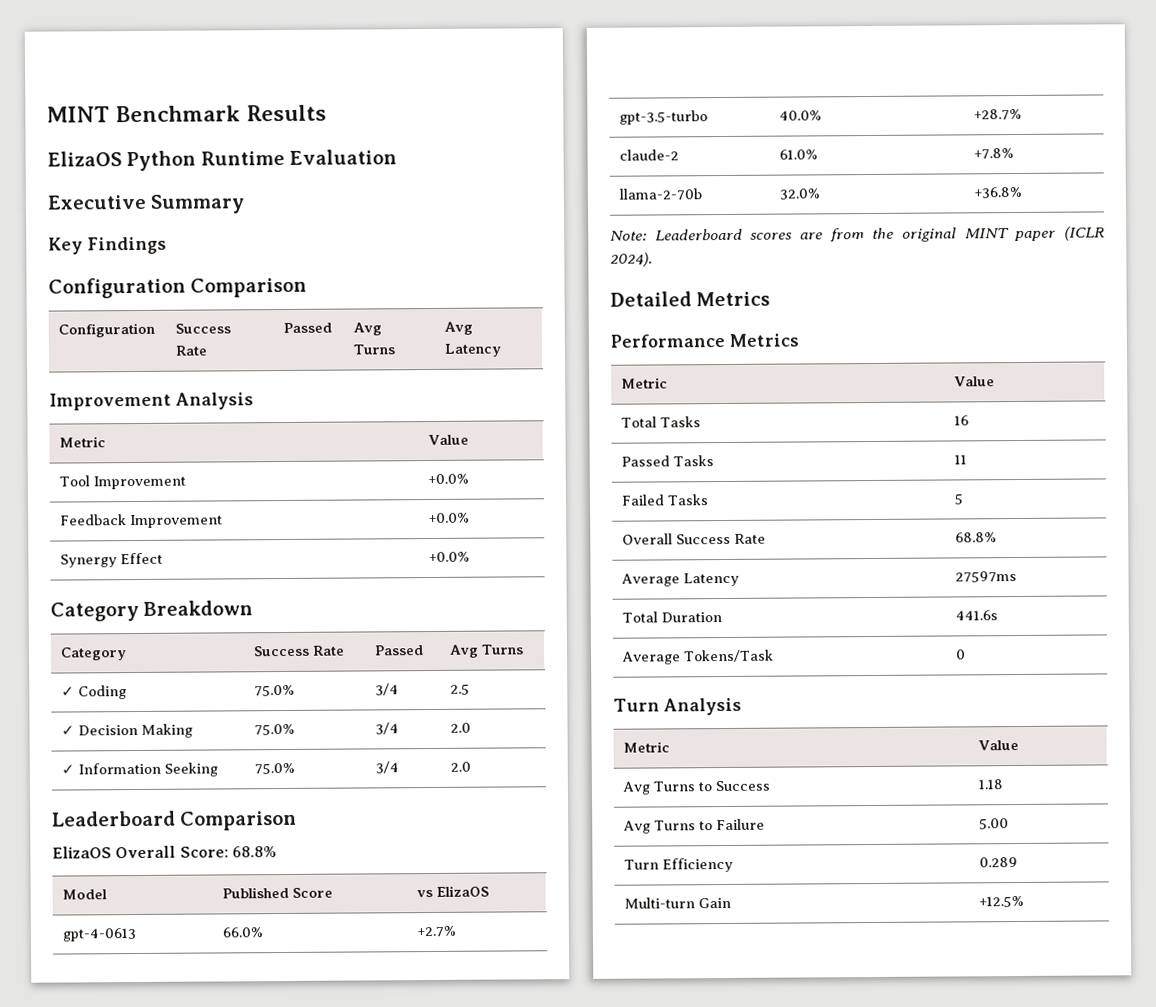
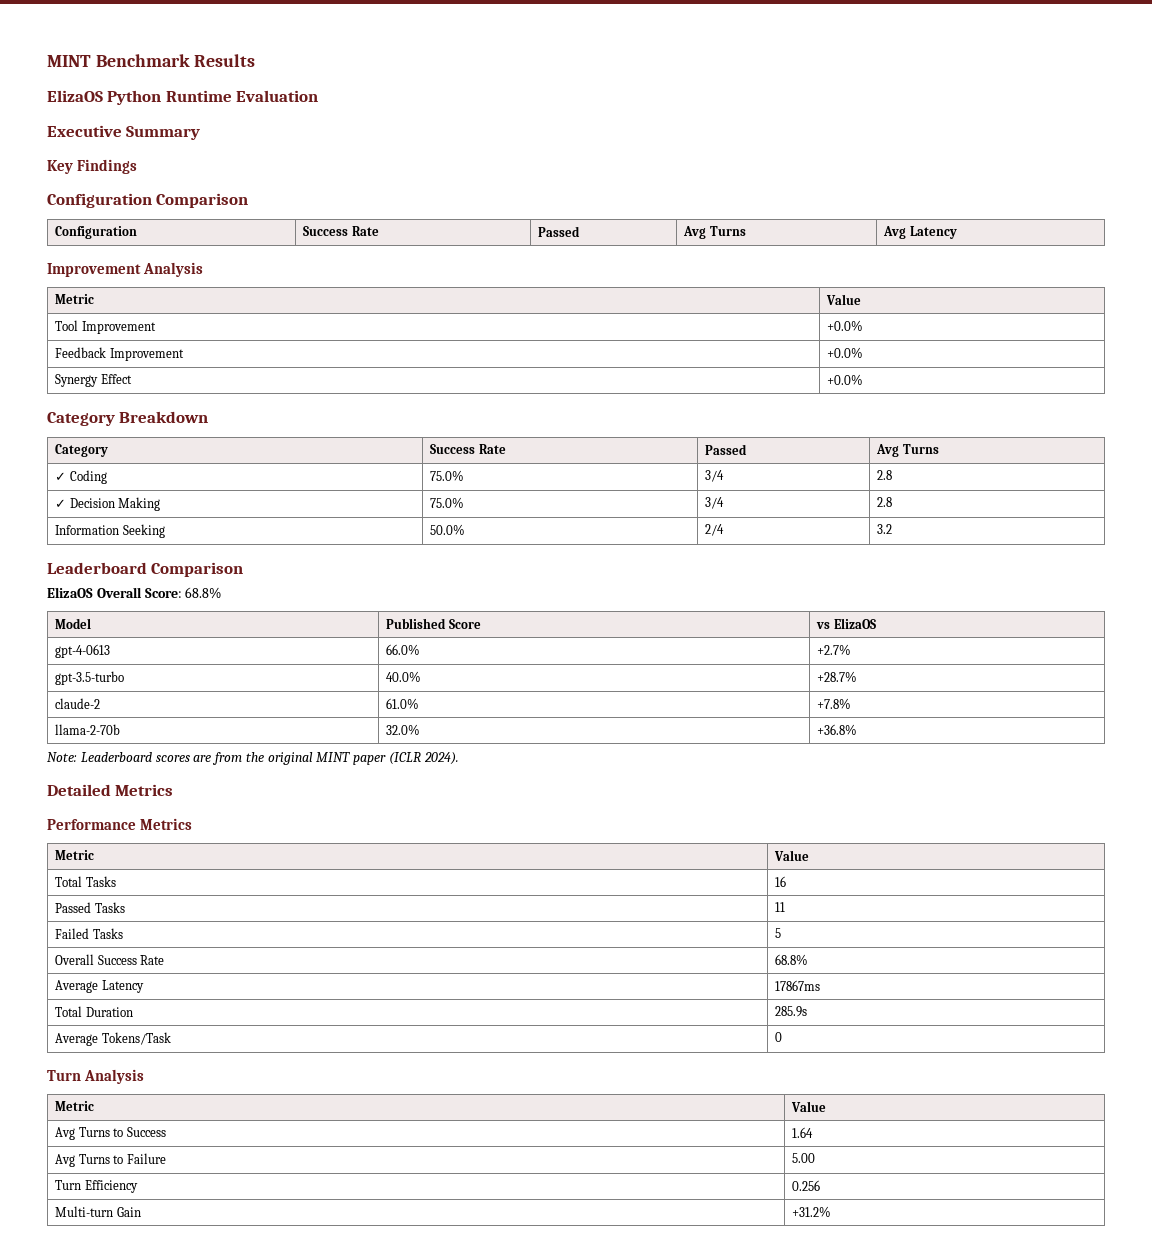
[450,683,471,695] 2.5 -> [877,470,893,480] 2.8
[450,722,472,733] [61,764,76,775] 2.0 // ✓ -> [877,497,893,507] 2.8 //
[254,762,296,775] [375,761,400,774] [450,761,472,772] 75.0% | 3/4 | 2.0 -> [430,524,466,535] [705,524,725,536] [877,524,893,534] 50.0% | 2/4 | 3.2
[955,571,1018,583] 27597ms -> [775,980,821,991] 17867ms
[955,610,999,621] 441.6s -> [775,1006,808,1017] 285.9s
[978,779,1004,790] 1.18 -> [792,1127,814,1138] 1.64
[979,857,1019,868] 0.289 -> [792,1180,821,1191] 0.256
[979,895,1025,908] +12.5% -> [792,1206,832,1217] +31.2%

